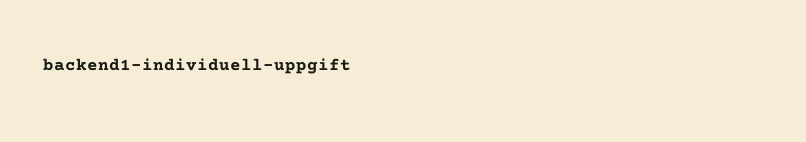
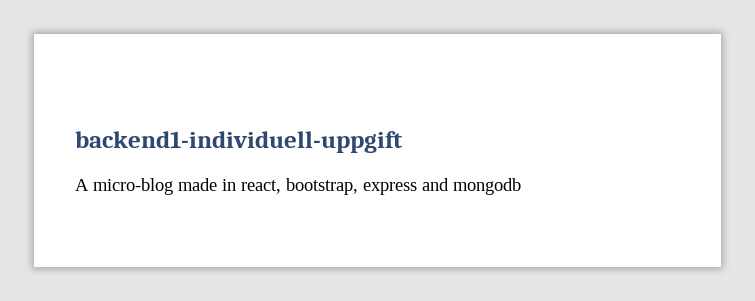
(351, 66) none -> [75,178,521,195] // A micro-blog made in react, bootstrap, express and mongodb

